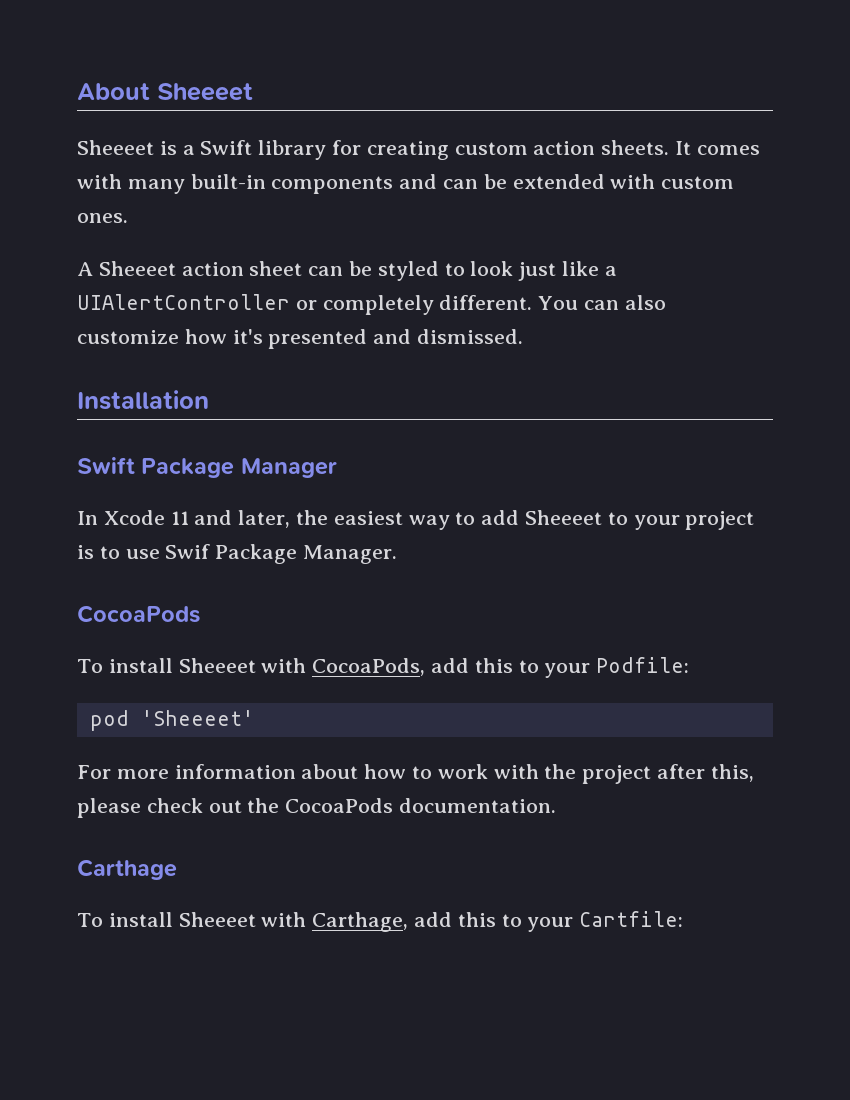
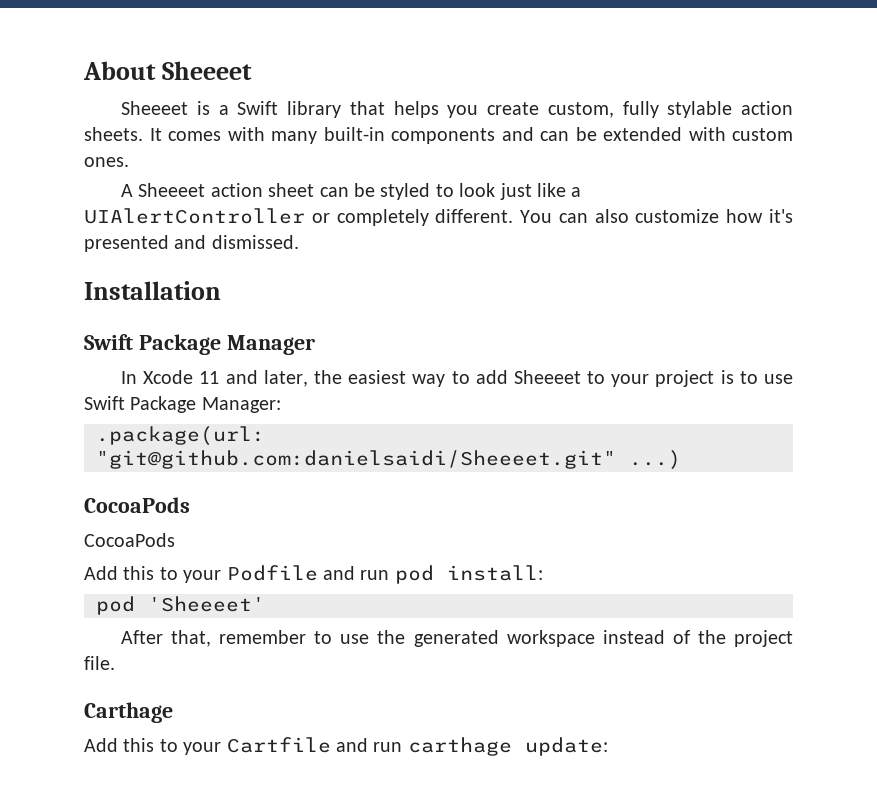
[332,140,528,160] for creating custom -> [349,101,733,118] that helps you create custom, fully stylable
[165,544,398,564] [77,605,200,623] [77,657,690,678] [89,710,254,731] [77,764,754,784] [77,798,557,818] [77,859,177,880] [77,911,684,932] Swif Package Manager. // CocoaPods // To install Sheeeet with CocoaPods, add this to your Podfile: // pod 'Sheeeet' // For more information about how to work with the project after this, please check out the CocoaPods documentation. // Carthage // To install Sheeeet with Carthage, add this to your Cartfile: -> [84,396,281,413] [96,426,265,446] [96,450,681,470] [84,497,190,513] [84,533,175,547] [84,565,543,584] [96,596,265,615] [121,630,793,647] [84,656,115,670] [84,702,173,723] [84,737,608,756] Swift Package Manager: // .package(url: "git@github.com:danielsaidi/Sheeeet.git" ...) // CocoaPods // CocoaPods // Add this to your Podfile and run pod install: // pod 'Sheeeet' // After that, remember to use the generated workspace instead of the project file. // Carthage // Add this to your Cartfile and run carthage update:

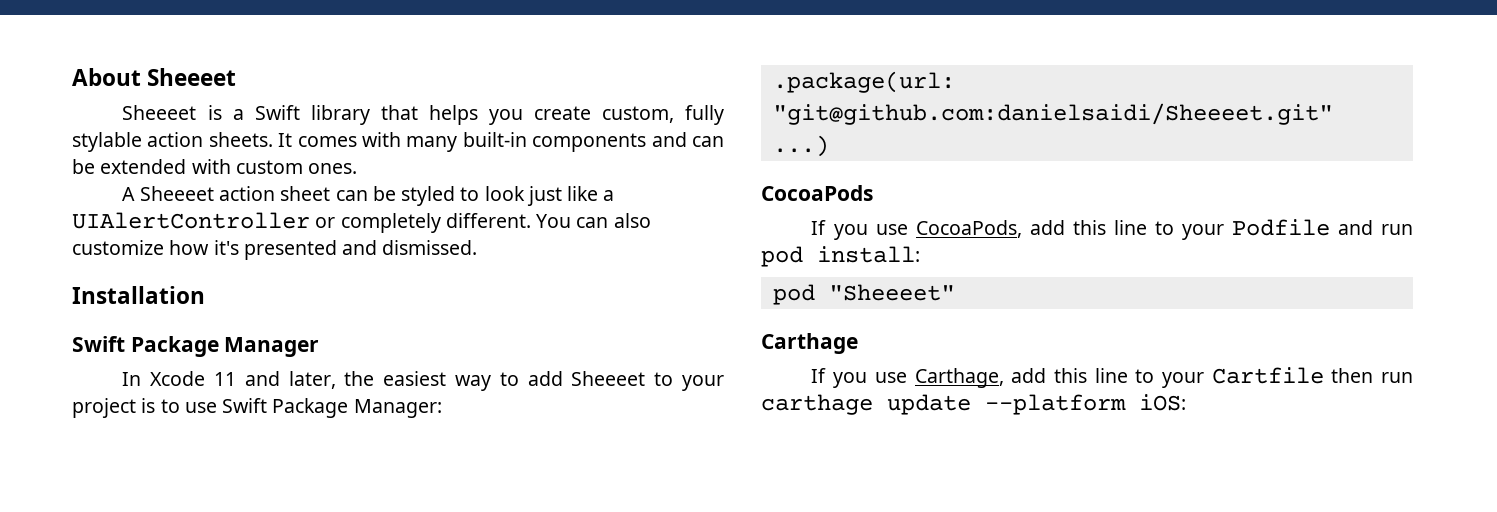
[84,533,175,547] [84,566,155,580] CocoaPods // Add this -> [811,220,1147,240] If you use CocoaPods, add this line
[148,596,265,612] [121,630,793,647] [84,656,115,670] [84,702,173,723] [84,738,155,752] 'Sheeeet' // After that, remember to use the generated workspace instead of the project file. // Carthage // Add this -> [828,284,955,301] [761,333,858,354] [811,368,1128,388] "Sheeeet" // Carthage // If you use Carthage, add this line
[336,738,368,752] and -> [1331,368,1374,383] then
[524,737,608,756] update: -> [887,394,1186,415] update --platform iOS:

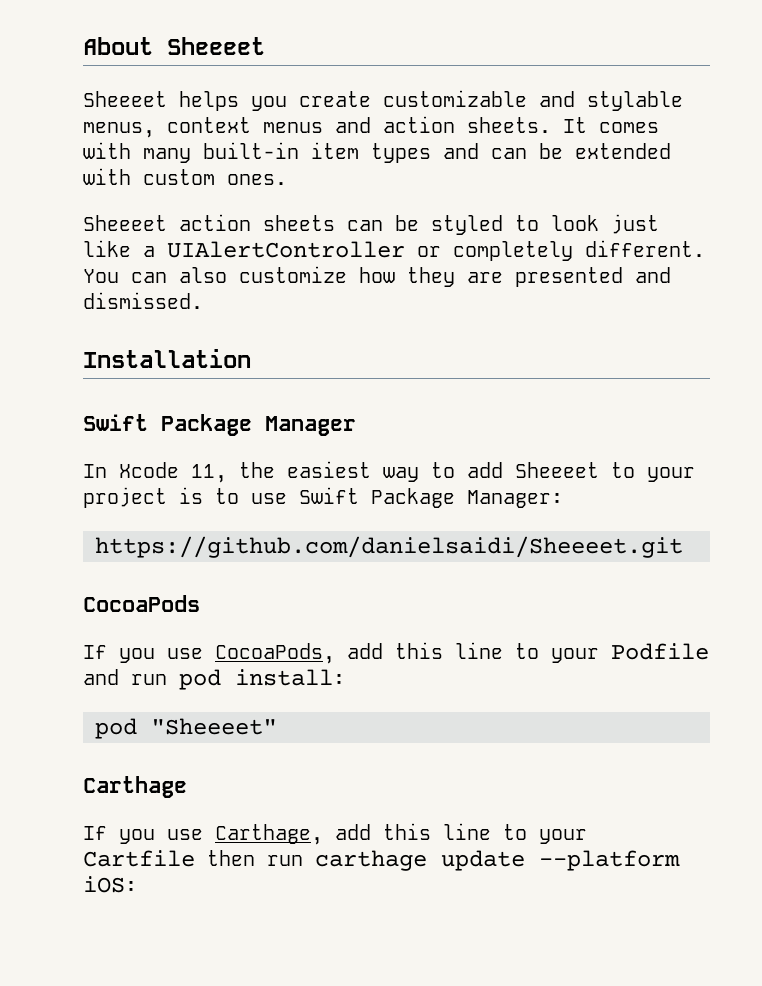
[207,105,724,125] [72,132,142,152] is a Swift library that helps you create custom, fully stylable -> [179,90,683,111] [83,117,371,138] helps you create customizable and stylable menus, context menus and
[532,133,647,152] components -> [311,142,431,163] item types
[122,187,136,201] A -> (287, 179) none
[280,186,331,201] sheet -> [263,215,335,231] sheets
[213,240,239,255] it's -> [407,267,503,287] they are
[214,371,336,389] 11 and later, -> [191,464,227,483] 11,
[772,71,955,93] [772,103,1333,125] [772,135,829,157] .package(url: "git@github.com:danielsaidi/Sheeeet.git" ...) -> [95,536,683,558] https://github.com/danielsaidi/Sheeeet.git

